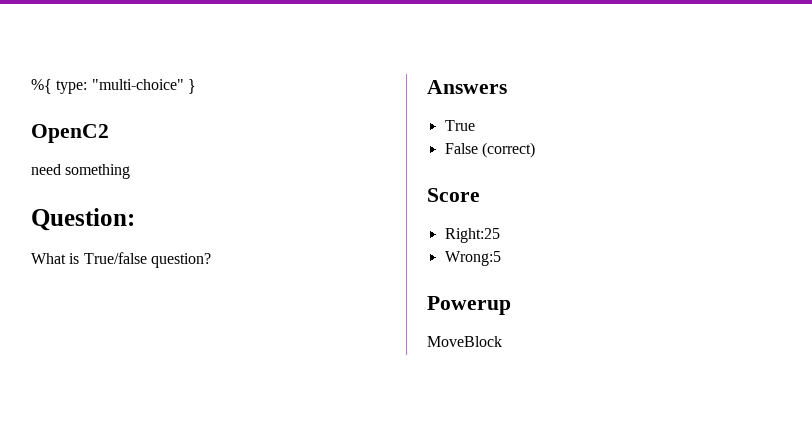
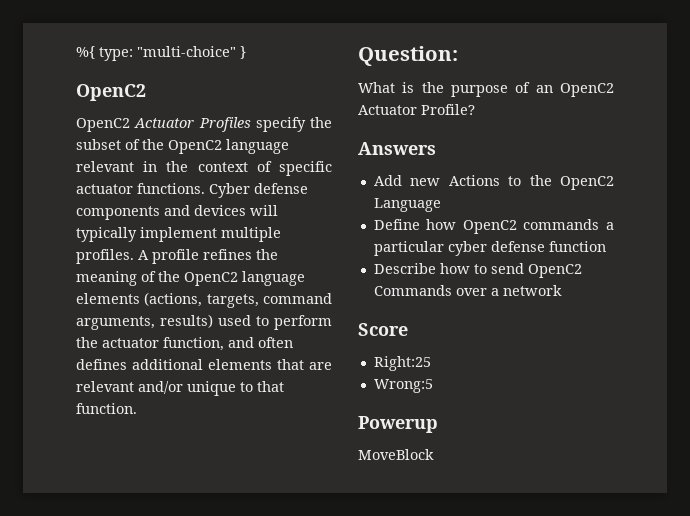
[31,164,131,179] [31,208,135,231] [31,252,211,268] [427,80,507,94] [444,120,475,131] [444,142,535,158] need something // Question: // What is True/false question? // Answers // True // False (correct) -> [76,117,332,132] [76,139,289,154] [76,161,332,176] [76,183,308,198] [76,205,278,220] [76,227,281,242] [76,249,278,264] [76,271,305,286] [76,292,332,308] [76,314,332,330] [76,337,293,351] [76,359,332,370] [76,381,284,396] [76,403,137,414] [358,46,458,66] [358,82,614,97] [358,104,475,115] [358,142,436,155] [373,175,614,190] [373,198,441,212] [373,219,614,234] [373,241,606,256] [373,263,582,278] [373,285,562,296] OpenC2 Actuator Profiles specify the subset of the OpenC2 language relevant in the context of specific actuator functions. Cyber defense components and devices will typically implement multiple profiles. A profile refines the meaning of the OpenC2 language elements (actions, targets, command arguments, results) used to perform the actuator function, and often defines additional elements that are relevant and/or unique to that function. // Question: // What is the purpose of an OpenC2 Actuator Profile? // Answers // Add new Actions to the OpenC2 Language // Define how OpenC2 commands a particular cyber defense function // Describe how to send OpenC2 Commands over a network

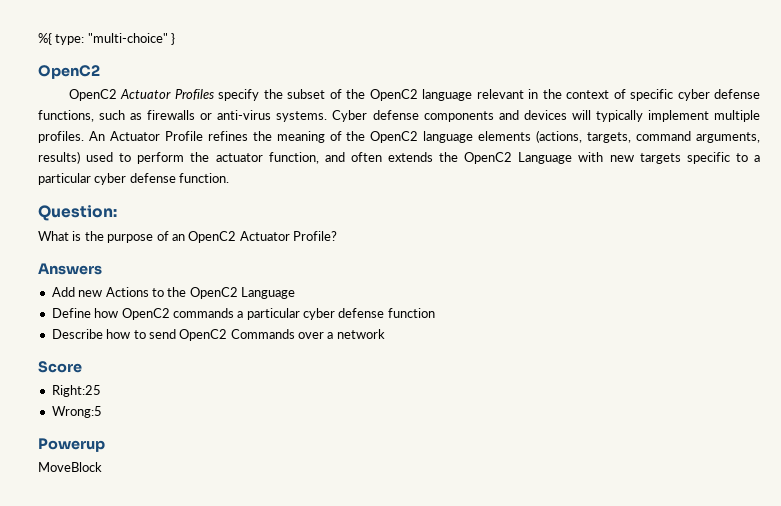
[76,183,205,194] actuator functions. -> [677,89,760,101] [38,110,328,122] cyber defense functions, such as firewalls or anti-virus systems.
[138,249,199,264] A profile -> [88,131,203,141] An Actuator Profile
[76,359,332,370] [76,381,284,396] defines additional elements that are relevant and/or unique to that -> [387,152,760,164] [38,173,176,185] extends the OpenC2 Language with new targets specific to a particular cyber defense

